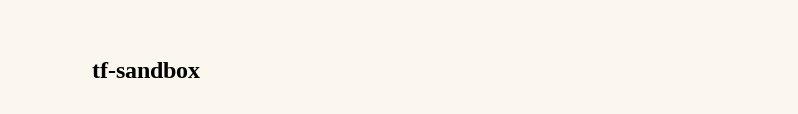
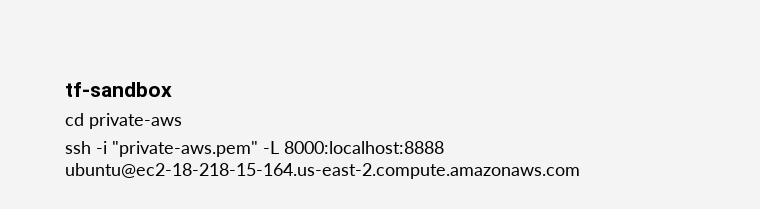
(200, 70) none -> [65,113,182,129] [65,141,444,157] [65,163,580,179] // cd private-aws // ssh -i "private-aws.pem" -L 8000:localhost:8888 ubuntu@ec2-18-218-15-164.us-east-2.compute.amazonaws.com

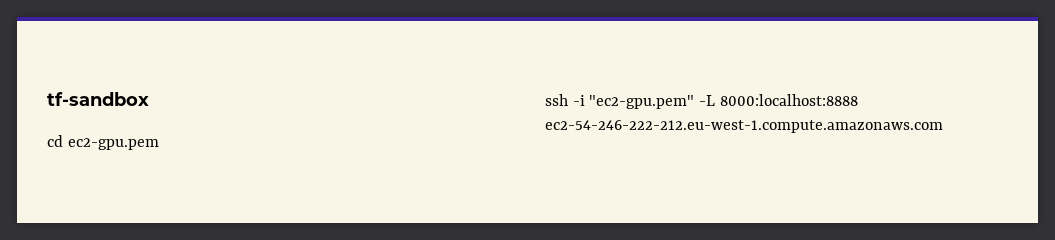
[89,113,182,129] private-aws -> [67,138,159,150] ec2-gpu.pem
[112,141,258,157] "private-aws.pem" -> [589,95,695,109] "ec2-gpu.pem"
[65,163,580,179] ubuntu@ec2-18-218-15-164.us-east-2.compute.amazonaws.com -> [545,120,943,133] ec2-54-246-222-212.eu-west-1.compute.amazonaws.com

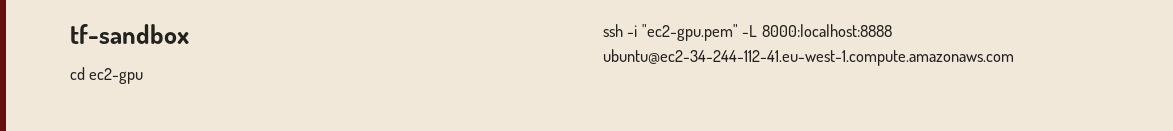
[67,138,159,150] ec2-gpu.pem -> [89,68,144,84] ec2-gpu
[545,120,943,133] ec2-54-246-222-212.eu-west-1.compute.amazonaws.com -> [603,49,1014,66] ubuntu@ec2-34-244-112-41.eu-west-1.compute.amazonaws.com

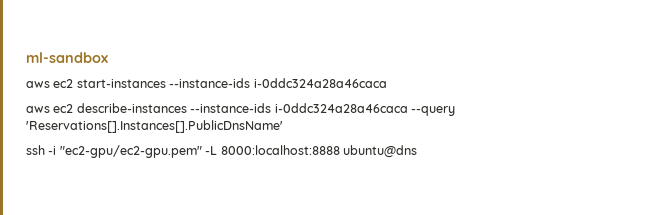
[70,24,189,44] [70,67,144,84] tf-sandbox // cd ec2-gpu -> [26,52,108,63] [26,78,387,88] [26,103,455,116] [26,120,283,133] ml-sandbox // aws ec2 start-instances --instance-ids i-0ddc324a28a46caca // aws ec2 describe-instances --instance-ids i-0ddc324a28a46caca --query 'Reservations[].Instances[].PublicDnsName'
[641,24,738,41] "ec2-gpu.pem" -> [59,145,202,158] "ec2-gpu/ec2-gpu.pem"
[603,49,1014,66] ubuntu@ec2-34-244-112-41.eu-west-1.compute.amazonaws.com -> [342,145,417,158] ubuntu@dns

